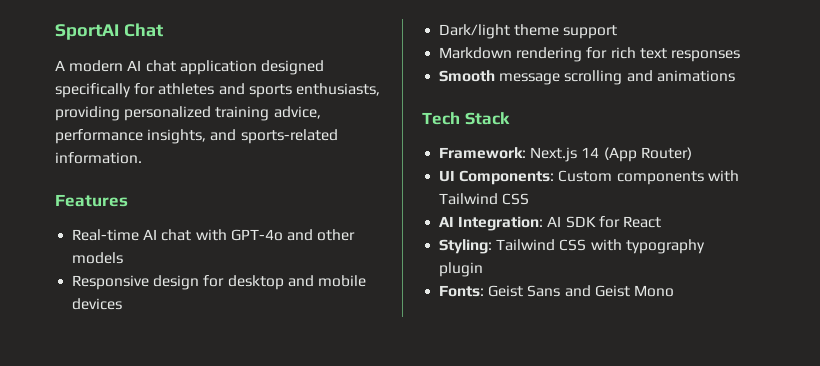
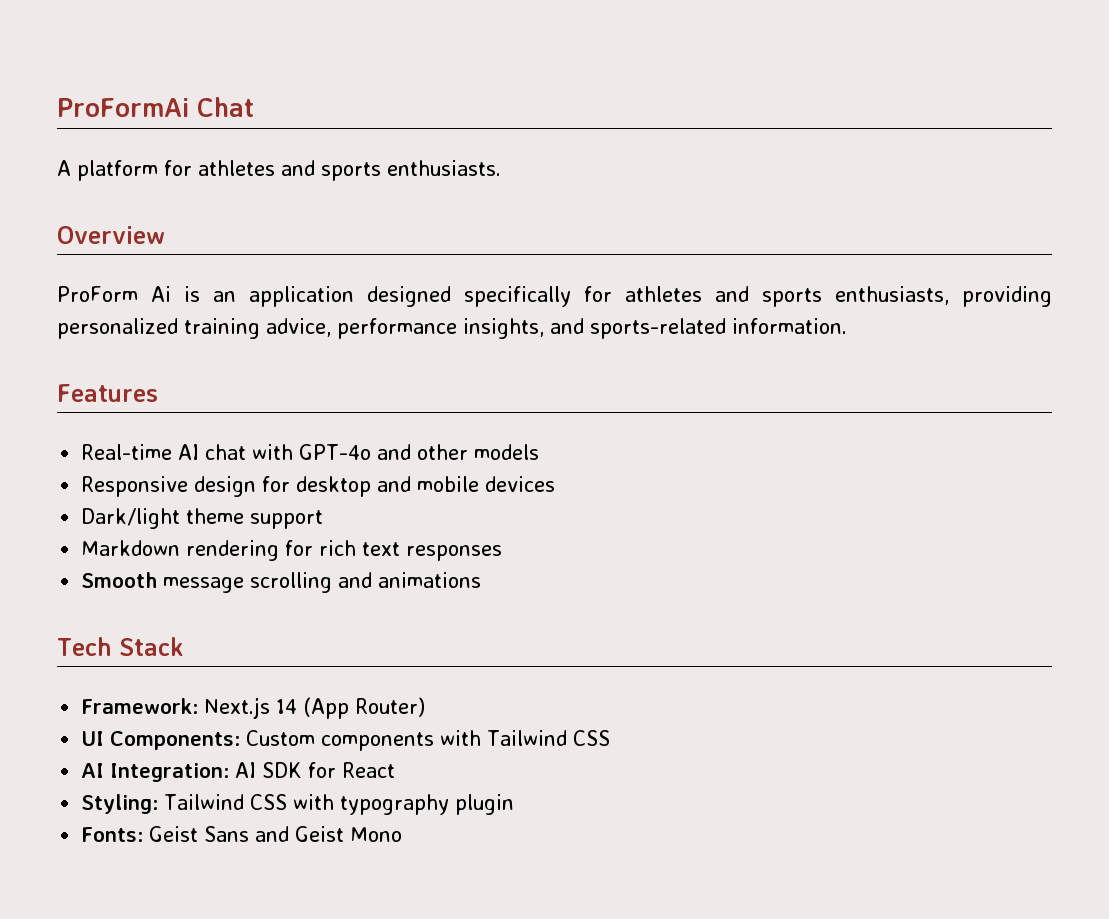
[55,24,119,40] SportAI -> [57,98,189,117] ProFormAi
[69,60,176,72] modern AI chat -> [77,160,501,181] [57,226,165,244] [57,286,236,302] platform for athletes and sports enthusiasts. // Overview // ProForm Ai is an

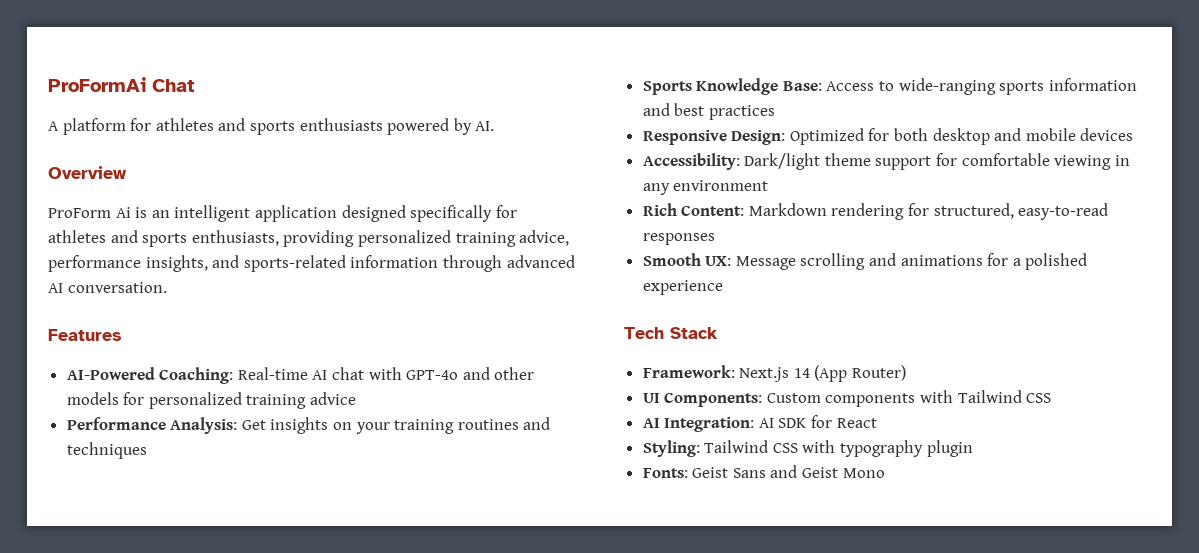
[387,160,501,176] enthusiasts. -> [299,118,495,135] enthusiasts powered by AI.
(236, 296) none -> [174,205,251,222] intelligent
[732,318,847,334] information. -> [350,255,575,272] [48,282,167,293] information through advanced AI conversation.
(158, 393) none -> [66,367,234,384] AI-Powered Coaching:
[81,476,291,497] // Responsive design for -> [123,392,357,409] [66,417,551,434] [66,442,147,459] [642,78,1137,95] [642,103,775,120] [642,128,929,145] for personalized training advice // Performance Analysis: Get insights on your training routines and techniques // Sports Knowledge Base: Access to wide-ranging sports information and best practices // Responsive Design: Optimized for both
(556, 484) none -> [642,153,740,170] Accessibility:
(324, 519) // -> [936,153,1130,170] [642,180,769,195] [642,203,745,216] for comfortable viewing in any environment // Rich Content:
[319,540,401,556] rich text -> [933,203,1109,220] structured, easy-to-read
[163,577,245,593] message -> [705,256,796,270] UX: Message
(482, 580) none -> [987,253,1088,270] [642,280,723,295] for a polished experience

